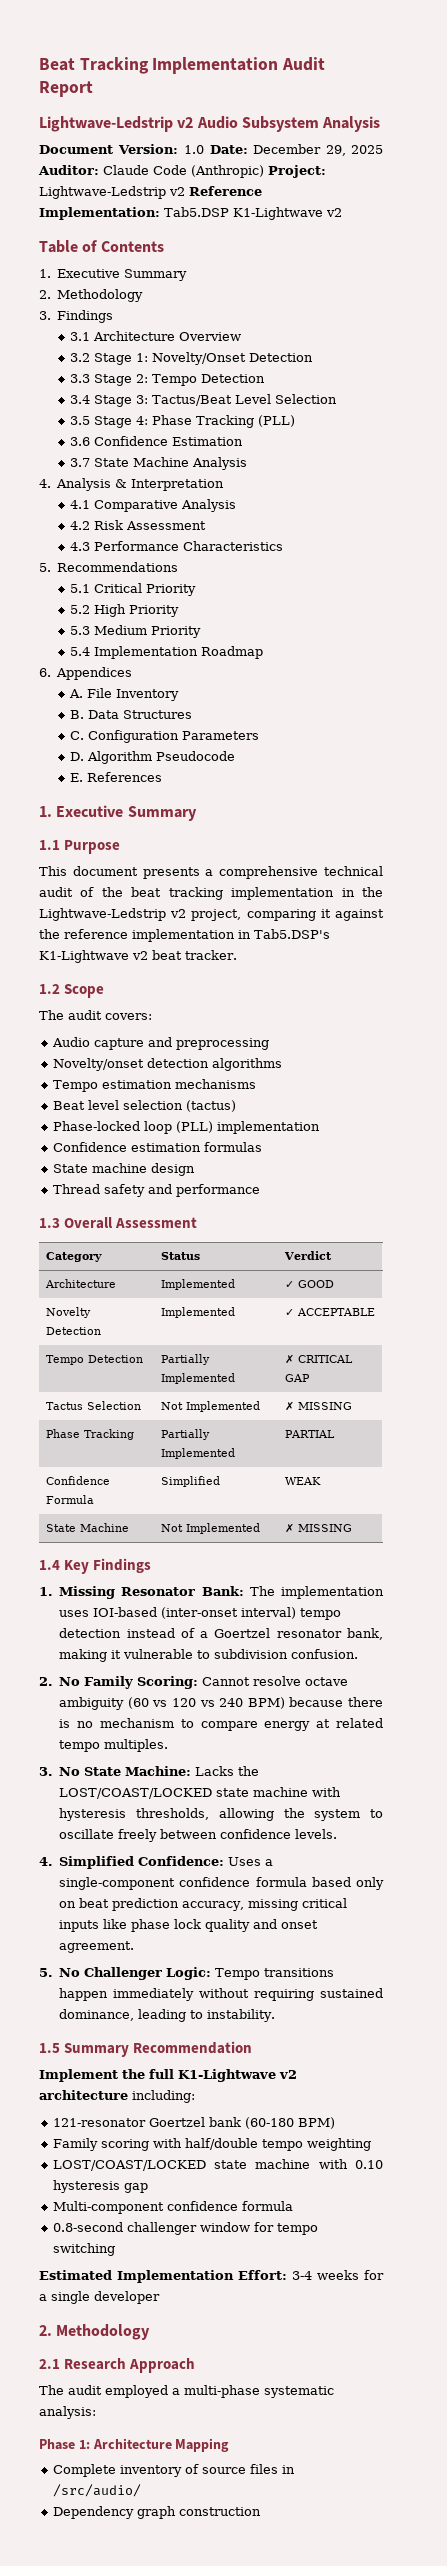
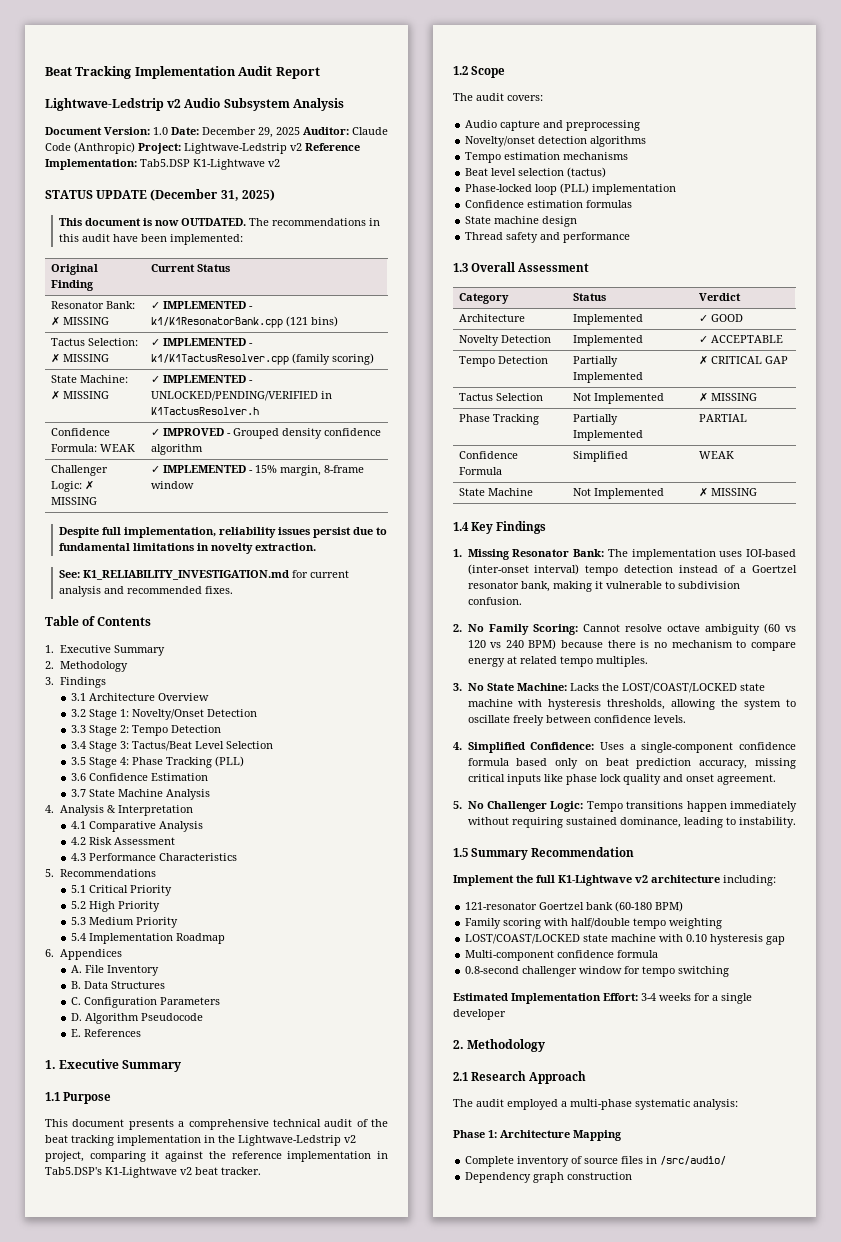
(342, 212) none -> [45,189,275,201] [59,218,381,226] [59,234,244,245] [51,264,99,275] [51,280,95,291] [151,264,231,272] [51,301,136,309] [51,316,110,326] [151,301,254,309] [151,316,339,328] [51,338,139,346] [51,353,110,363] [151,338,254,346] [151,353,375,365] [51,375,129,383] [51,390,110,400] [151,375,254,383] [151,391,333,401] [151,407,260,415] [51,428,111,436] [51,444,136,452] [151,428,382,439] [151,444,204,455] [51,465,109,476] [51,480,95,492] [51,497,98,505] [151,465,365,476] [151,481,195,489] [59,527,388,538] [59,543,317,554] [59,570,350,580] [59,586,234,597] // STATUS UPDATE (December 31, 2025) // This document is now OUTDATED. The recommendations in this audit have been implemented: // Original Finding | Current Status // Resonator Bank: ✗ MISSING | ✓ IMPLEMENTED - k1/K1ResonatorBank.cpp (121 bins) // Tactus Selection: ✗ MISSING | ✓ IMPLEMENTED - k1/K1TactusResolver.cpp (family scoring) // State Machine: ✗ MISSING | ✓ IMPLEMENTED - UNLOCKED/PENDING/VERIFIED in K1TactusResolver.h // Confidence Formula: WEAK | ✓ IMPROVED - Grouped density confidence algorithm // Challenger Logic: ✗ MISSING | ✓ IMPLEMENTED - 15% margin, 8-frame window // Despite full implementation, reliability issues persist due to fundamental limitations in novelty extraction. // See: K1_RELIABILITY_INVESTIGATION.md for current analysis and recommended fixes.

